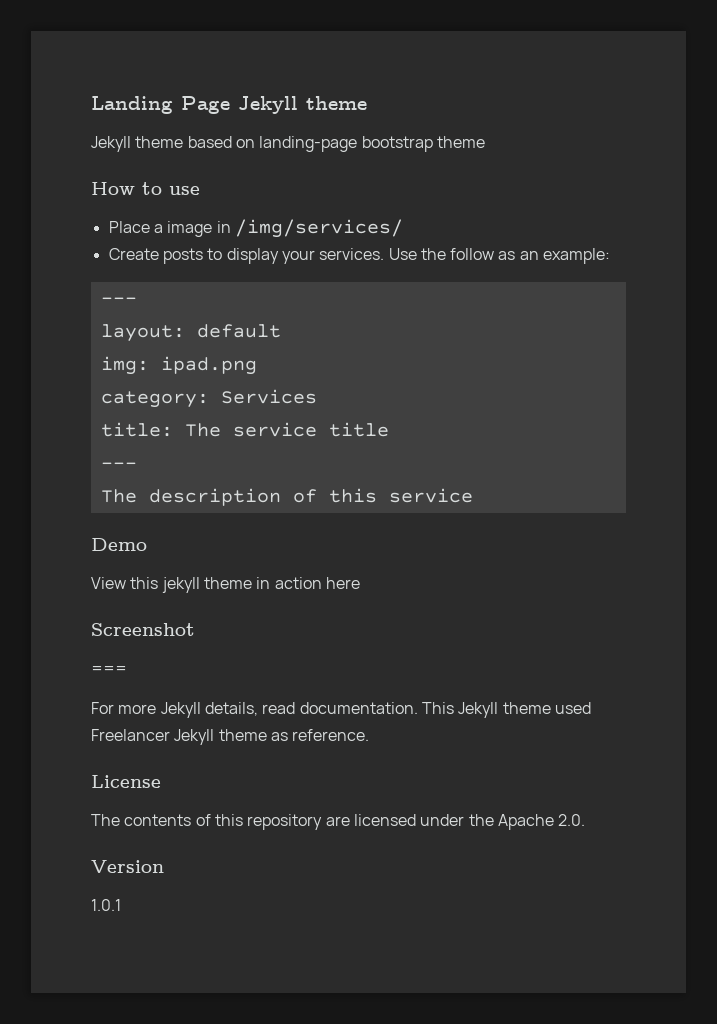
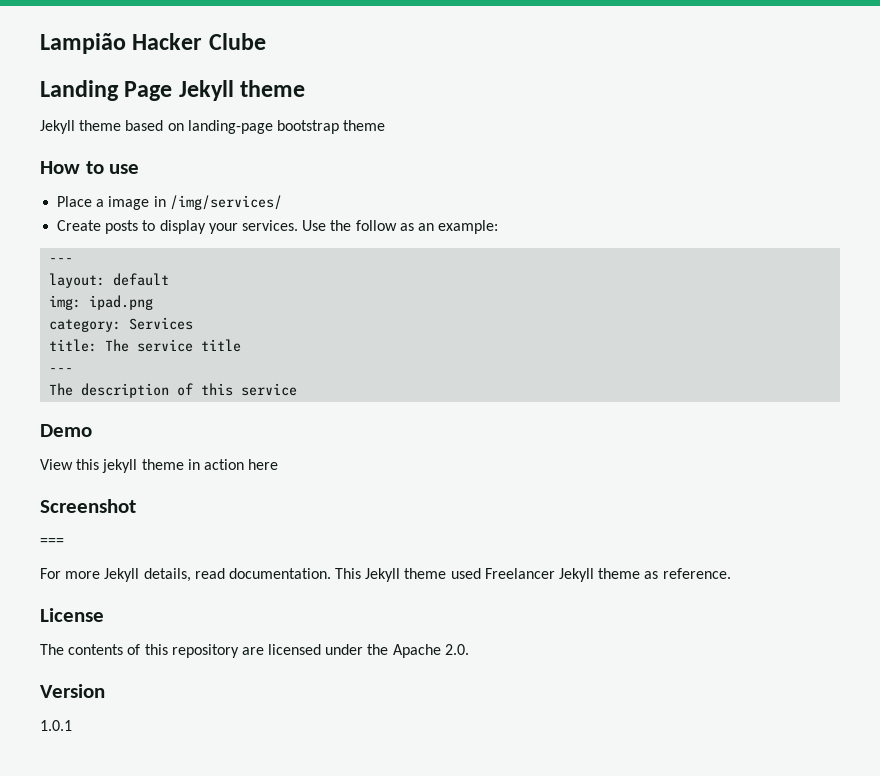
(91, 105) none -> [40,33,266,54] Lampião Hacker Clube //

